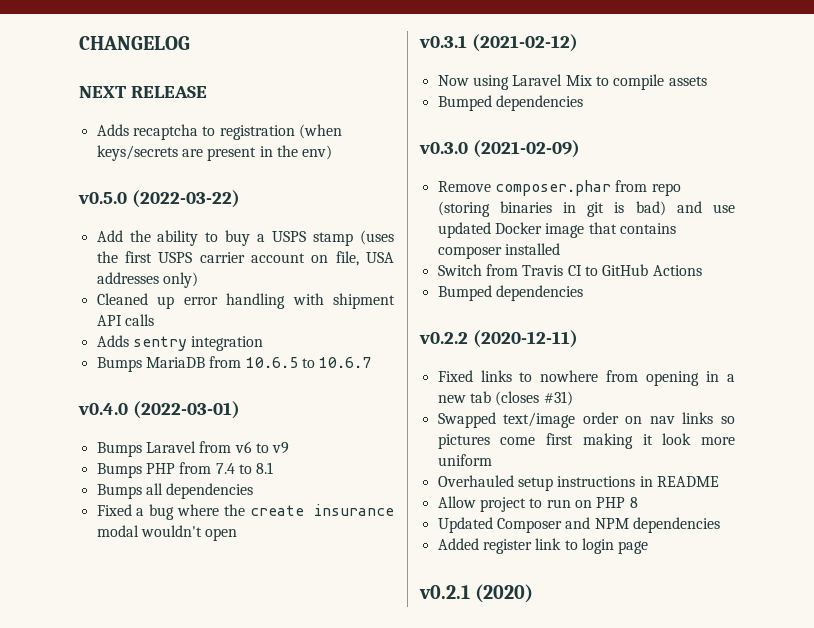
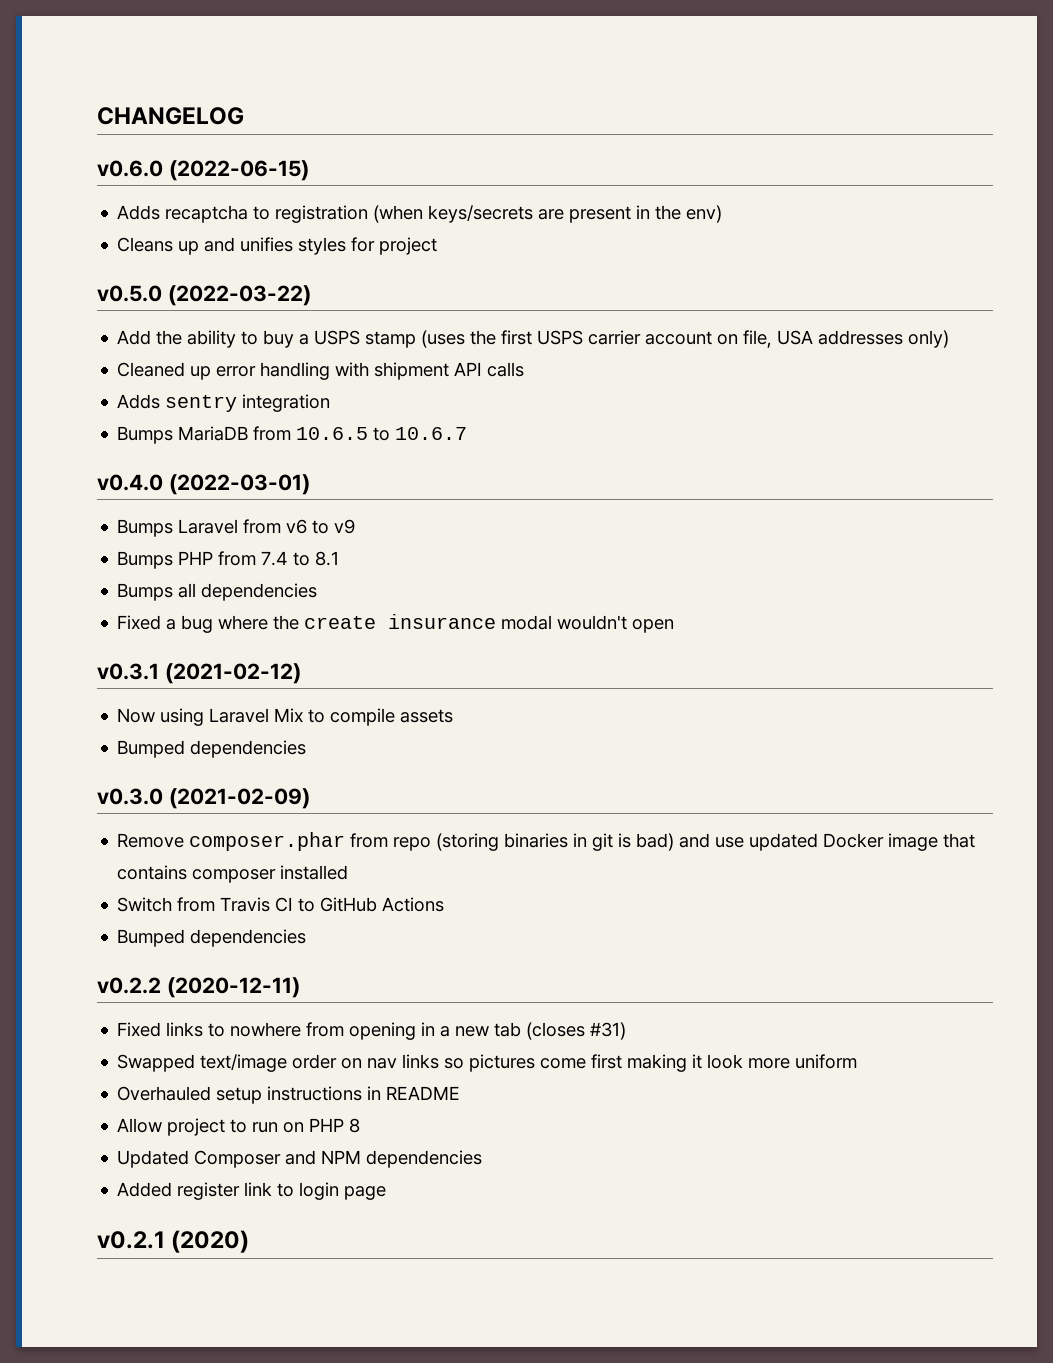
[79,86,207,98] NEXT RELEASE -> [97,160,309,181] v0.6.0 (2022-06-15)
(333, 152) none -> [117,237,438,255] // Cleans up and unifies styles for project

